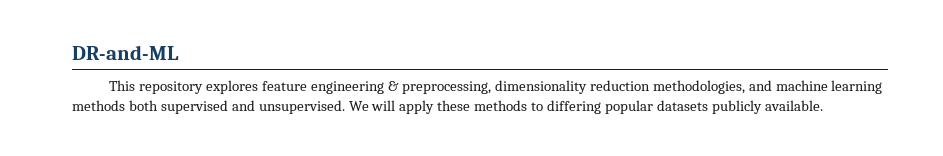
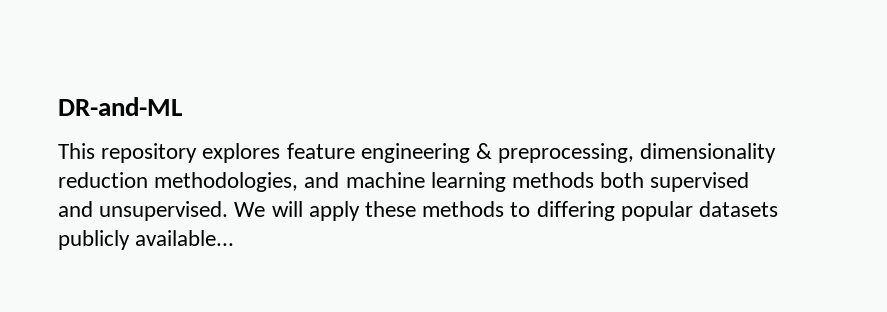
[764,100,823,111] available. -> [135,230,235,246] available...

